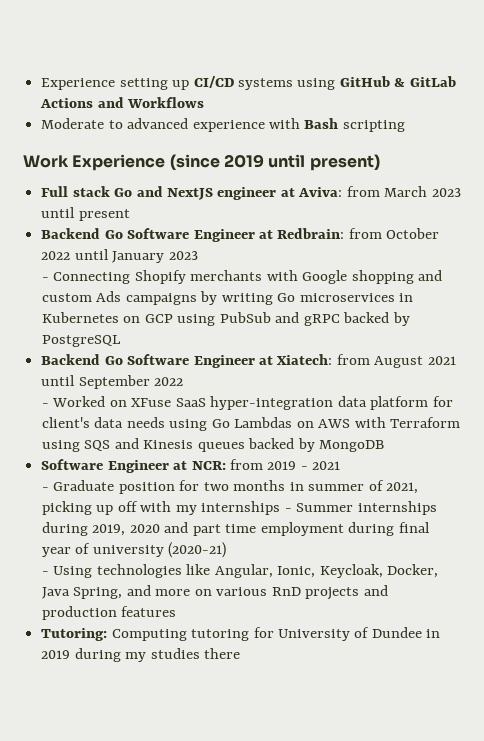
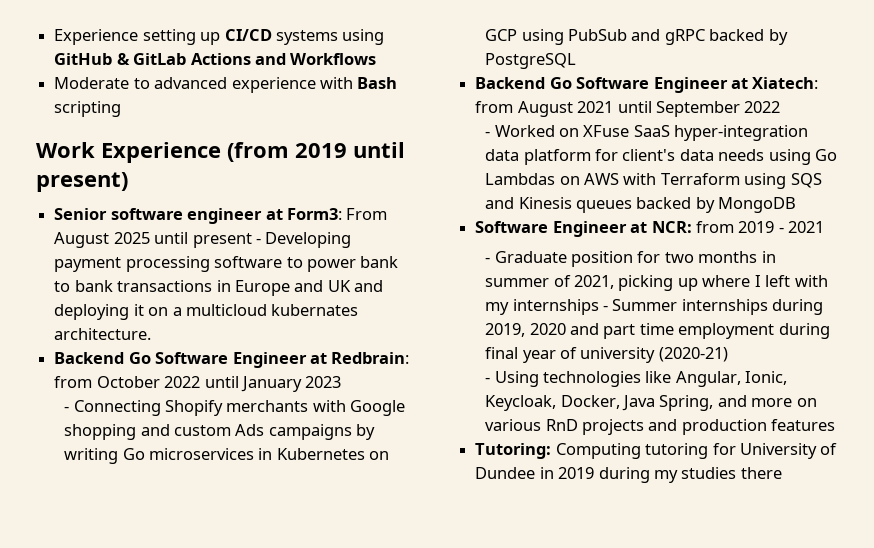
[169,154,220,170] (since -> [227,142,289,162] (from
[41,186,461,200] [41,207,130,221] Full stack Go and NextJS engineer at Aviva: from March 2023 until present -> [54,208,388,224] [54,232,352,248] [54,256,399,272] [54,280,384,296] [54,304,359,320] [54,328,152,340] Senior software engineer at Form3: From August 2025 until present - Developing payment processing software to power bank to bank transactions in Europe and UK and deploying it on a multicloud kubernates architecture.
[117,501,138,512] off -> [702,275,791,287] where I left

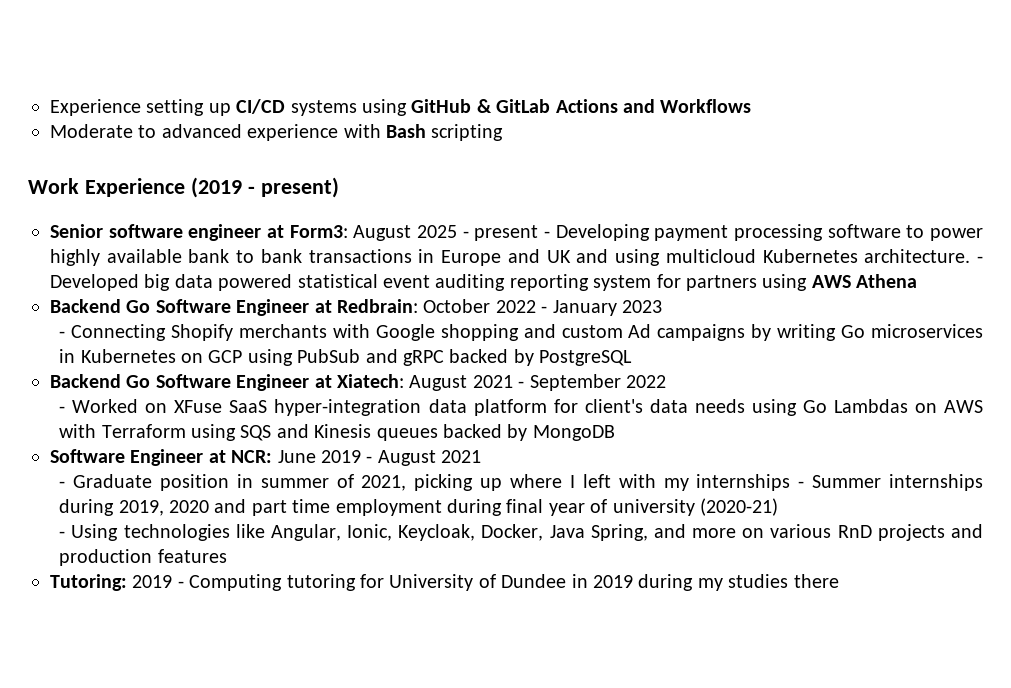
[227,142,405,162] (from 2019 until -> [190,177,255,198] (2019 -
[346,208,388,220] From -> (348, 231) none
[154,232,189,244] until -> [462,231,469,238] -
(356, 265) none -> [50,249,182,266] highly available
[54,304,359,320] [54,328,152,340] deploying it on a multicloud kubernates architecture. -> [615,249,984,266] [50,274,918,291] using multicloud Kubernetes architecture. - Developed big data powered statistical event auditing reporting system for partners using AWS Athena
[54,376,93,388] from -> (418, 306) none
[204,376,239,388] until -> [541,306,548,313] -
[235,424,265,436] Ads -> [628,324,652,338] Ad
[475,101,652,117] from August 2021 until -> [409,375,525,391] August 2021 -
[695,221,784,233] from 2019 - -> [277,450,436,466] June 2019 - August
[637,251,758,263] for two months -> (229, 482) none
(552, 451) none -> [132,575,184,588] 2019 -

